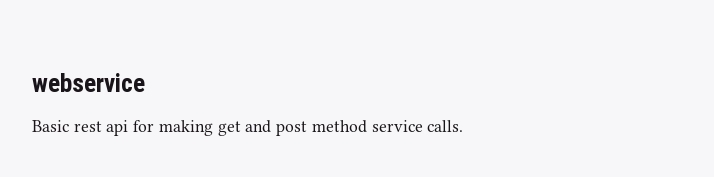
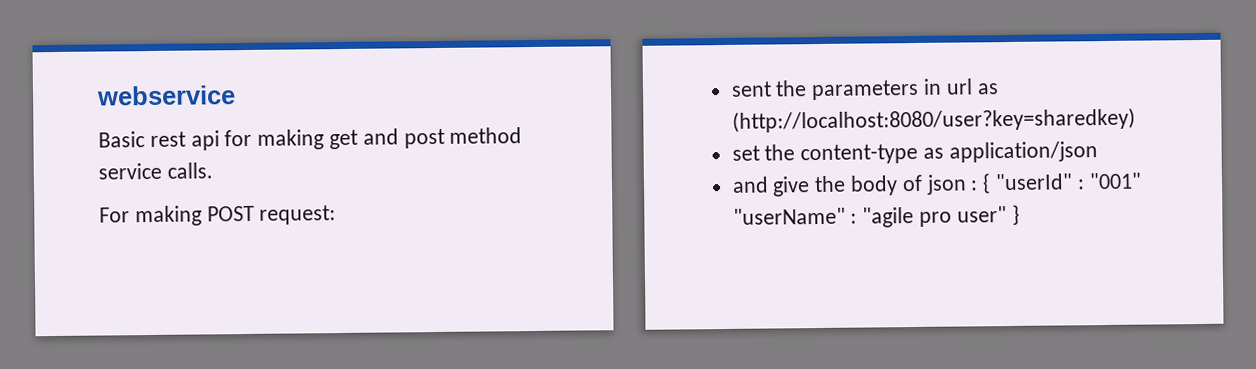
(464, 126) none -> [99,205,337,227] [730,78,999,101] [731,107,1136,133] [731,141,1098,165] [731,172,1142,197] [732,204,1020,228] // For making POST request: // sent the parameters in url as (http://localhost:8080/user?key=sharedkey) // set the content-type as application/json // and give the body of json : { "userId" : "001" "userName" : "agile pro user" }

